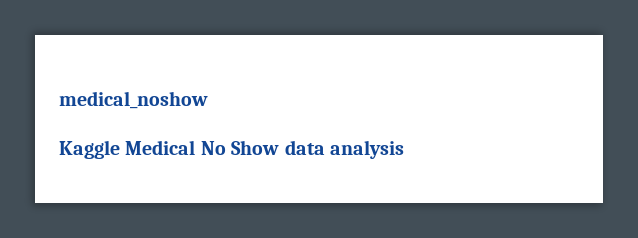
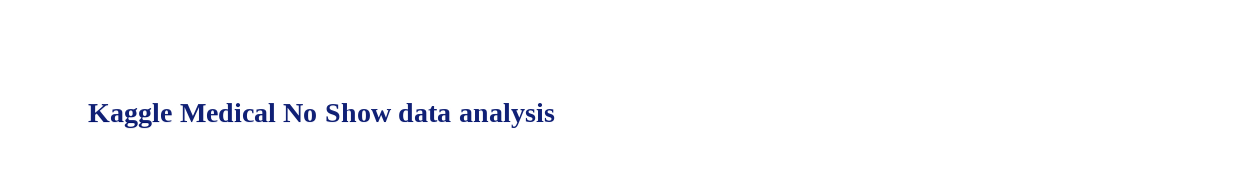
[59,91,208,109] medical_noshow // -> (88, 116) none

